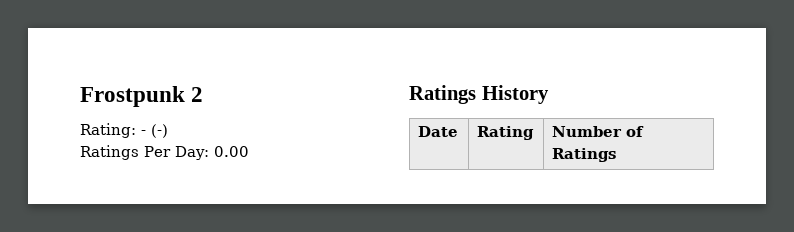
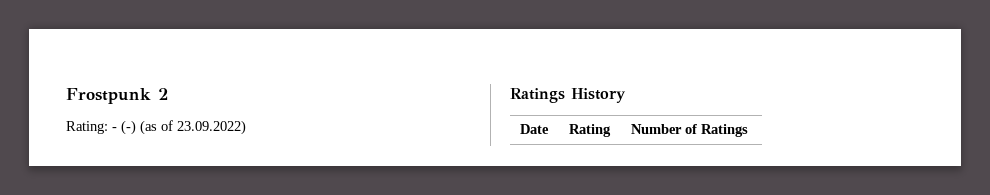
[80,145,249,160] // Ratings Per Day: 0.00 -> [140,120,246,135] (as of 23.09.2022)

